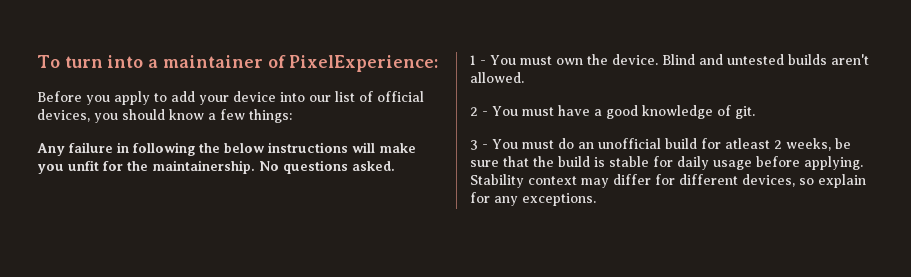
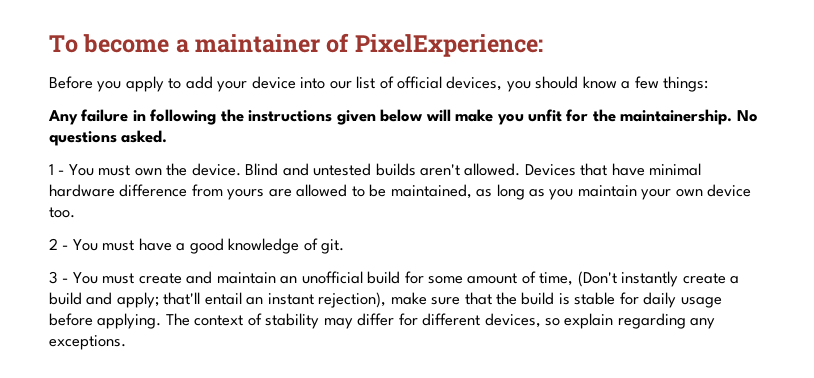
[64,55,144,68] turn into -> [83,34,170,53] become
[224,142,348,153] below instructions -> [248,109,423,125] instructions given below
(524, 77) none -> [524,163,702,176] [49,184,752,200] [49,207,75,218] Devices that have minimal hardware difference from yours are allowed to be maintained, as long as you maintain your own device too.
[558,138,574,149] do -> [138,271,276,284] create and maintain
[725,138,851,151] atleast 2 weeks, be -> [428,271,740,287] [49,292,427,308] some amount of time, (Don't instantly create a build and apply; that'll entail an instant rejection), make
[470,174,577,188] Stability context -> [165,313,320,329] The context of stability
[470,192,490,203] for -> [617,313,686,329] regarding

